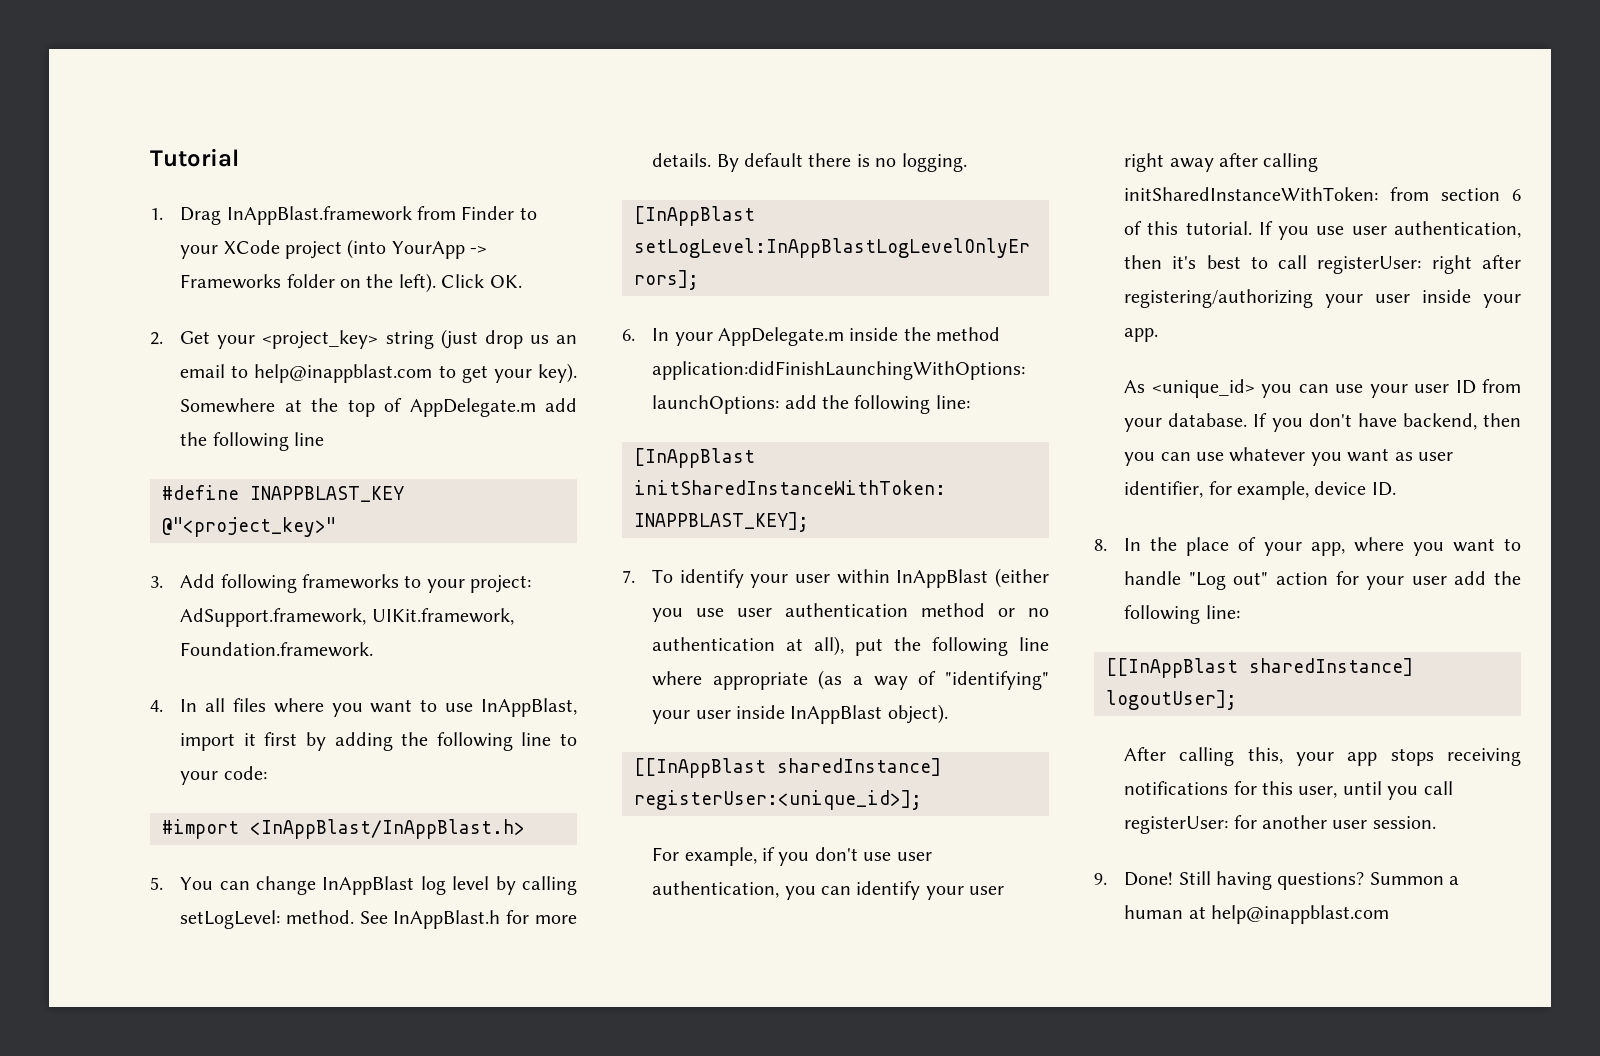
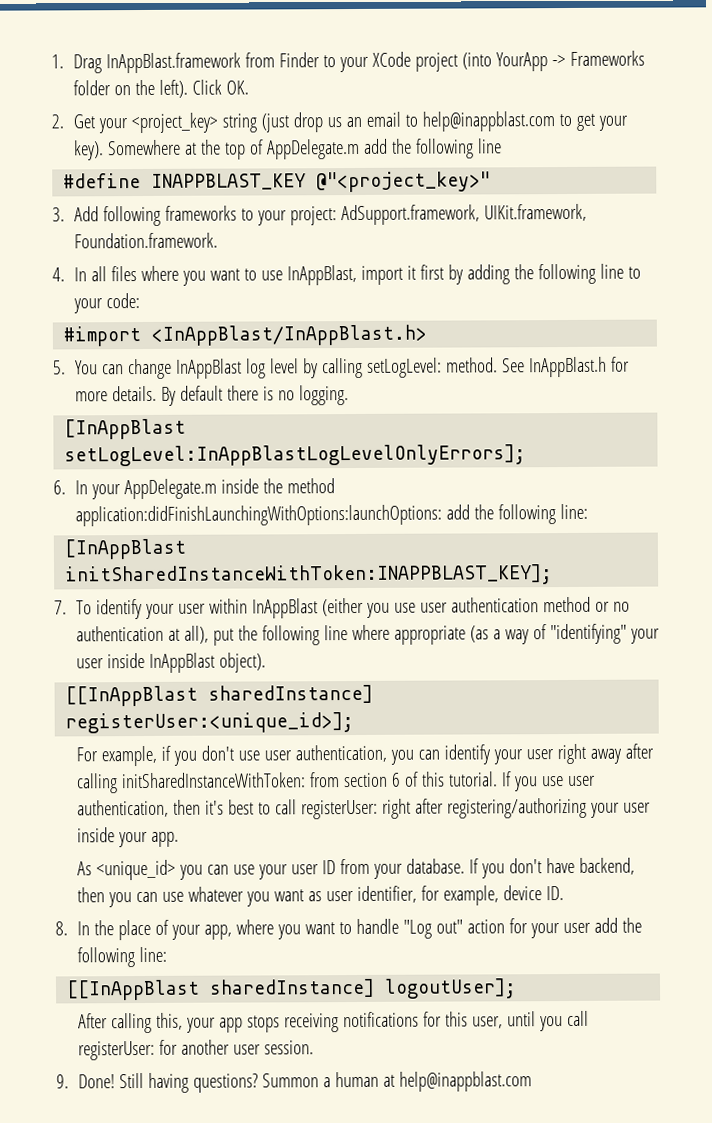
[150,148,239,167] Tutorial // -> (51, 61) none

